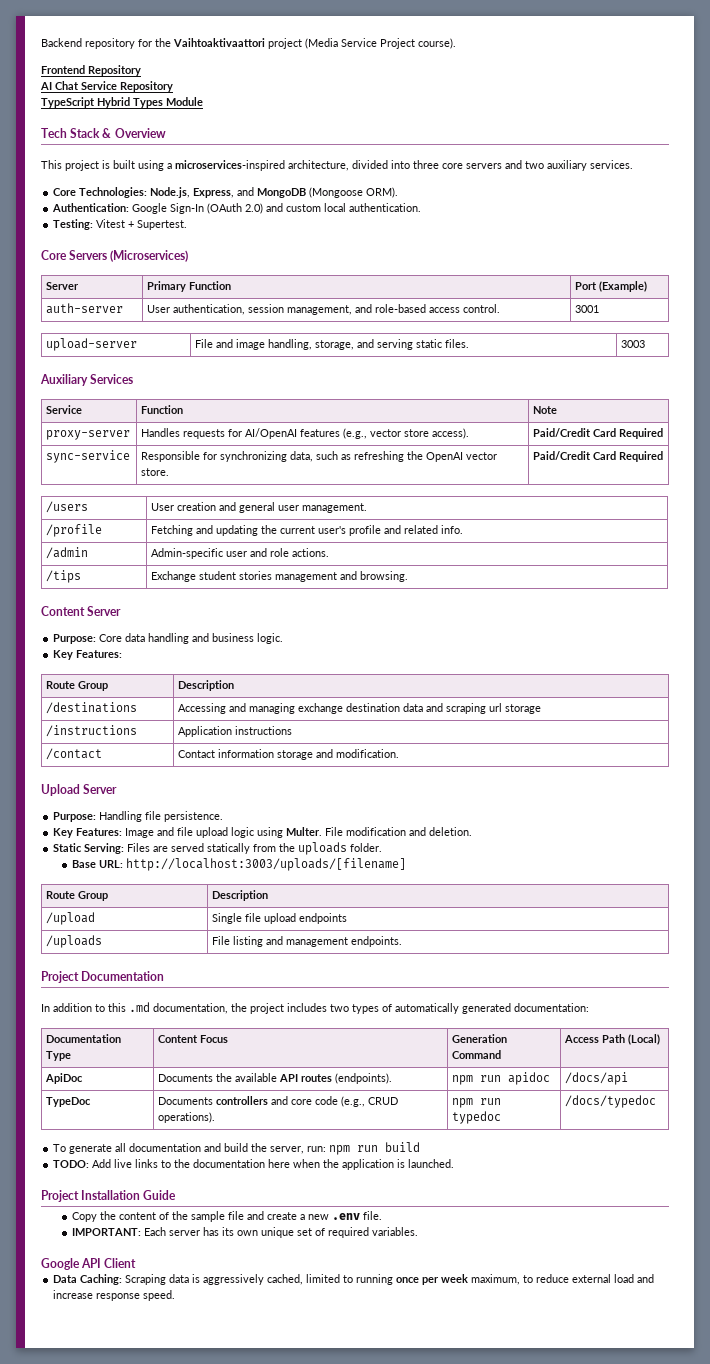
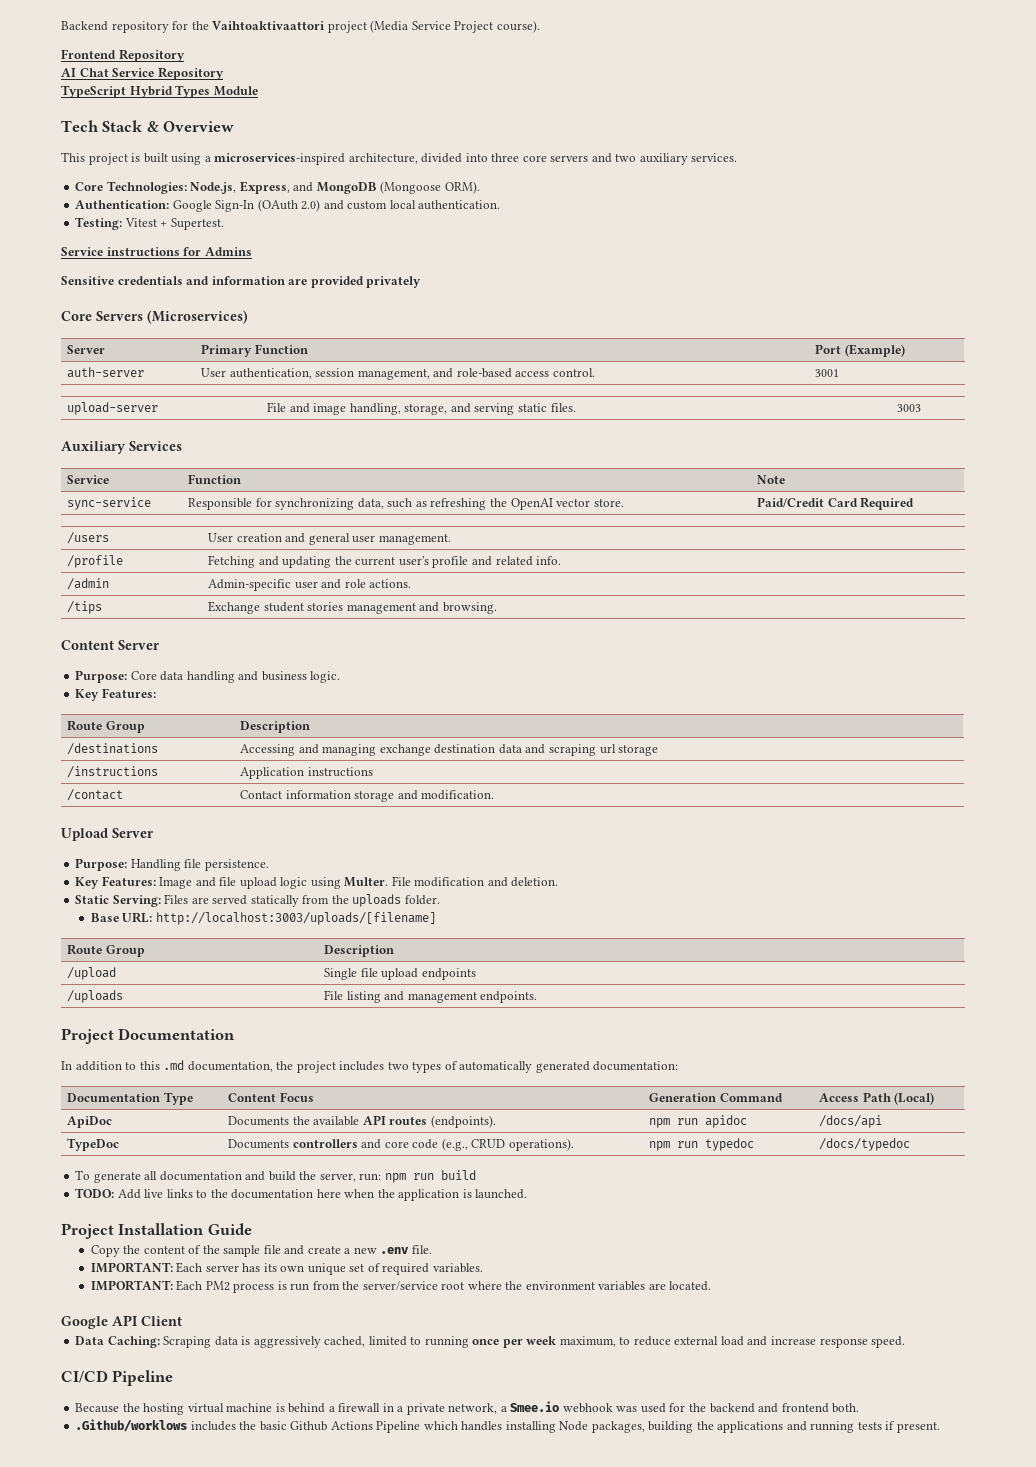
(188, 225) none -> [61,247,252,256] [61,276,422,288] // Service instructions for Admins // Sensitive credentials and information are provided privately
[46,430,131,440] [141,428,470,439] [533,428,664,439] // proxy-server | Handles requests for AI/OpenAI features (e.g., vector store access). | Paid/Credit Card Required -> (786, 479) none
(418, 1231) none -> [90,1280,712,1293] // IMPORTANT: Each PM2 process is run from the server/service root where the environment variables are located.
(176, 1295) none -> [61,1370,174,1386] [75,1401,860,1415] [75,1419,940,1433] // CI/CD Pipeline // Because the hosting virtual machine is behind a firewall in a private network, a Smee.io webhook was used for the backend and frontend both. // .Github/worklows includes the basic Github Actions Pipeline which handles installing Node packages, building the applications and running tests if present.

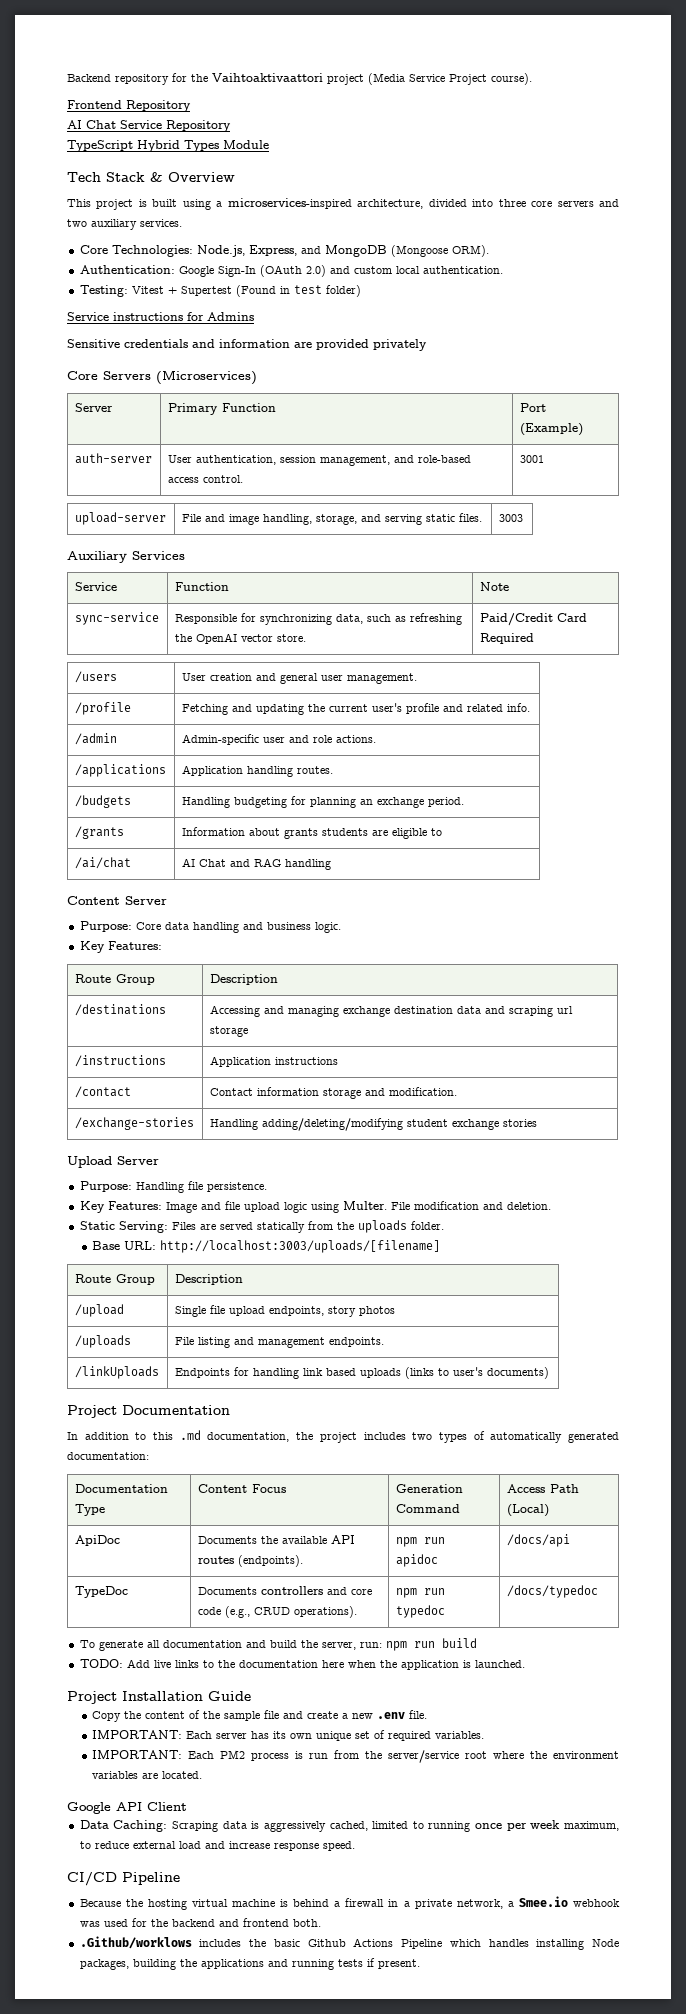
[170,218,224,230] Supertest. -> [180,285,361,297] Supertest (Found in test folder)
[67,601,103,614] [208,601,497,614] /tips | Exchange student stories management and browsing. -> [74,764,166,777] [181,765,333,777] [74,795,131,808] [181,796,464,808] [74,826,124,839] [181,827,442,839] [74,857,131,869] [181,858,331,870] /applications | Application handling routes. // /budgets | Handling budgeting for planning an exchange period. // /grants | Information about grants students are eligible to // /ai/chat | AI Chat and RAG handling
(495, 795) none -> [74,1117,194,1130] [209,1118,537,1131] // /exchange-stories | Handling adding/deleting/modifying student exchange stories
[421,968,476,980] endpoints -> [268,1306,395,1317] endpoints, story photos
(538, 997) none -> [74,1366,159,1379] [174,1367,549,1379] // /linkUploads | Endpoints for handling link based uploads (links to user's documents)

